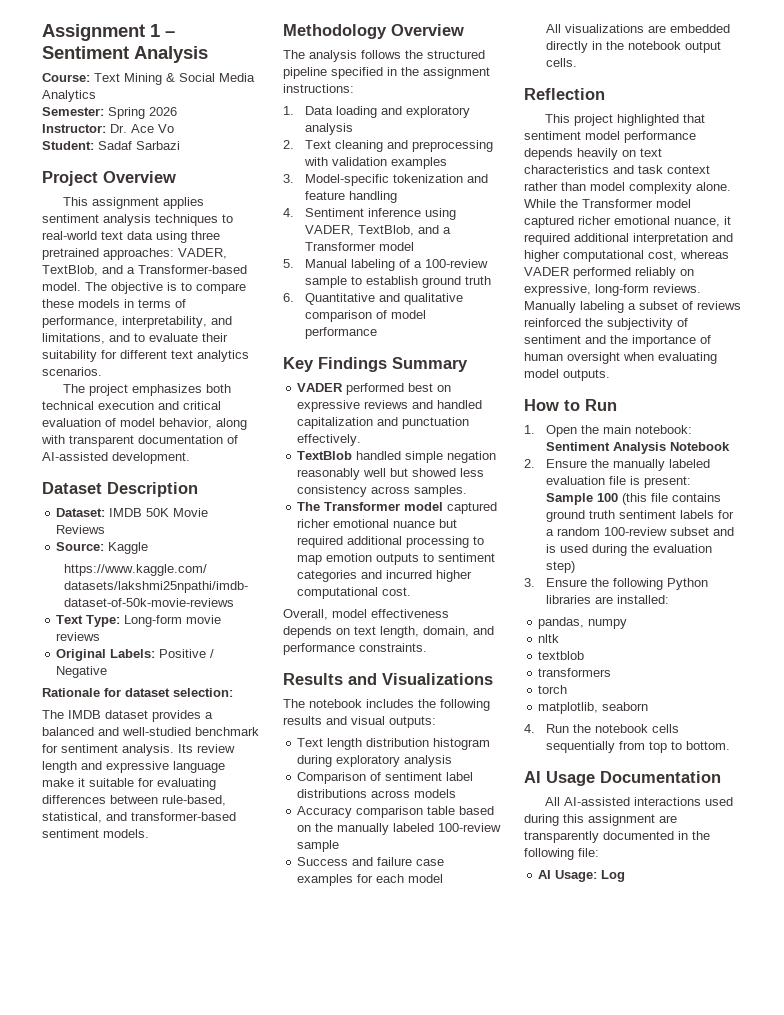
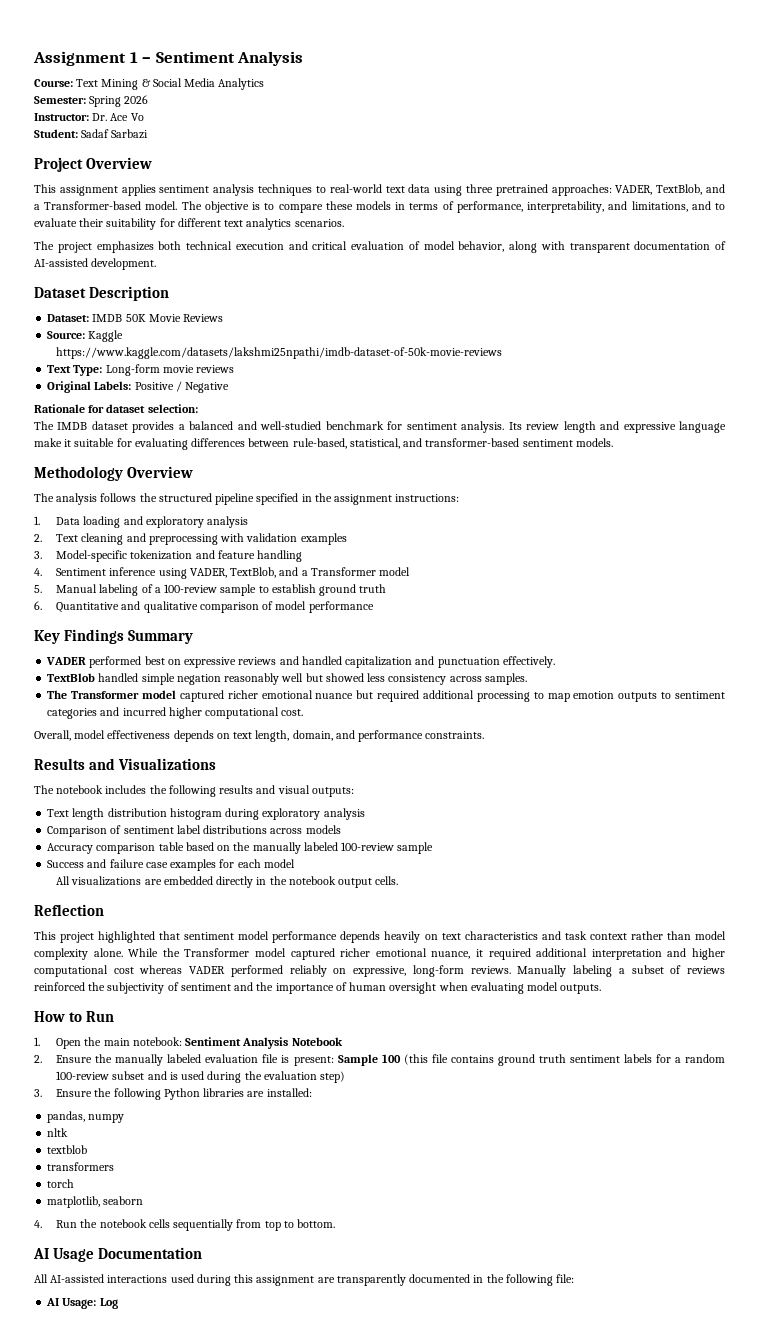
[648,250,677,261] cost, -> [113,967,134,974] cost

